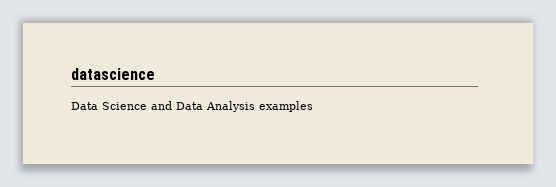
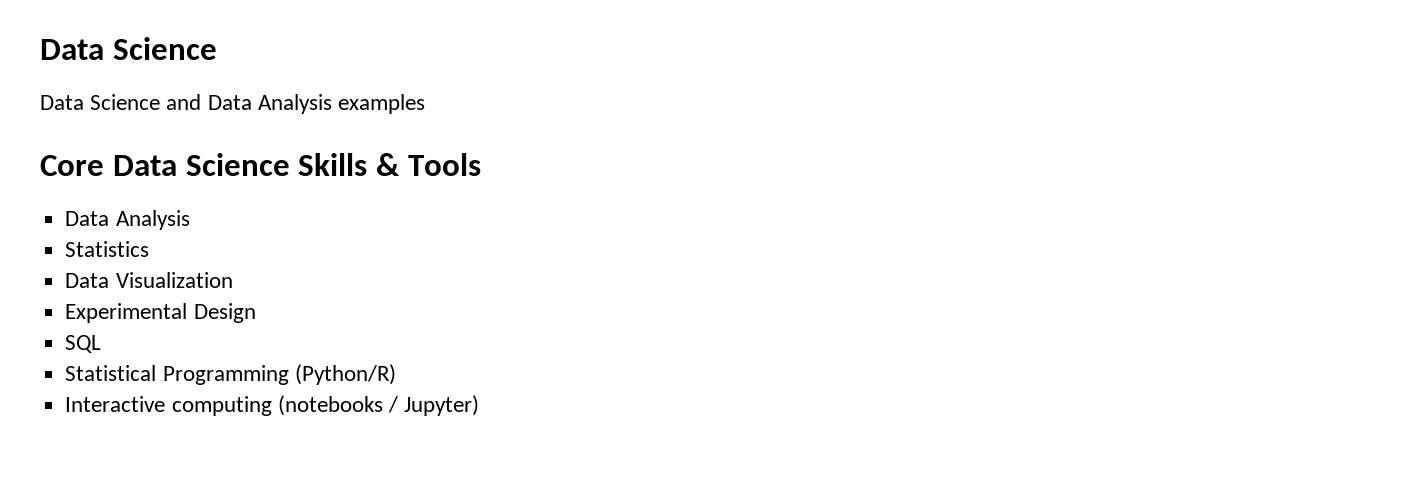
[71,68,155,80] datascience -> [40,37,217,60] Data Science
(313, 106) none -> [40,153,481,176] [65,210,190,230] [65,241,150,257] [65,272,233,288] [65,303,256,323] [65,335,102,353] [65,364,396,385] [65,395,480,416] // Core Data Science Skills & Tools // Data Analysis // Statistics // Data Visualization // Experimental Design // SQL // Statistical Programming (Python/R) // Interactive computing (notebooks / Jupyter)

